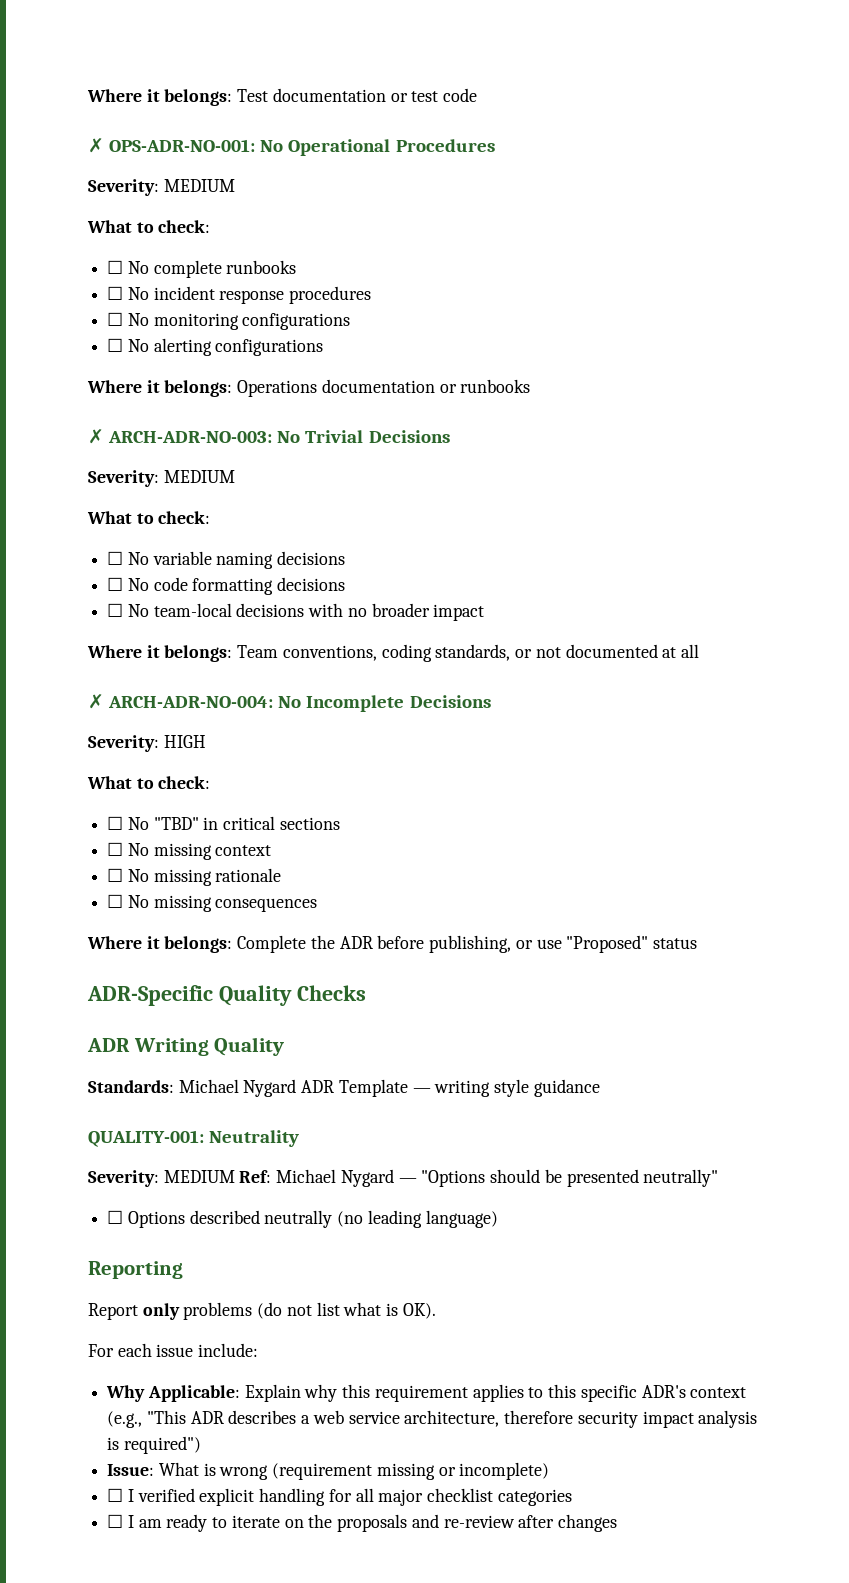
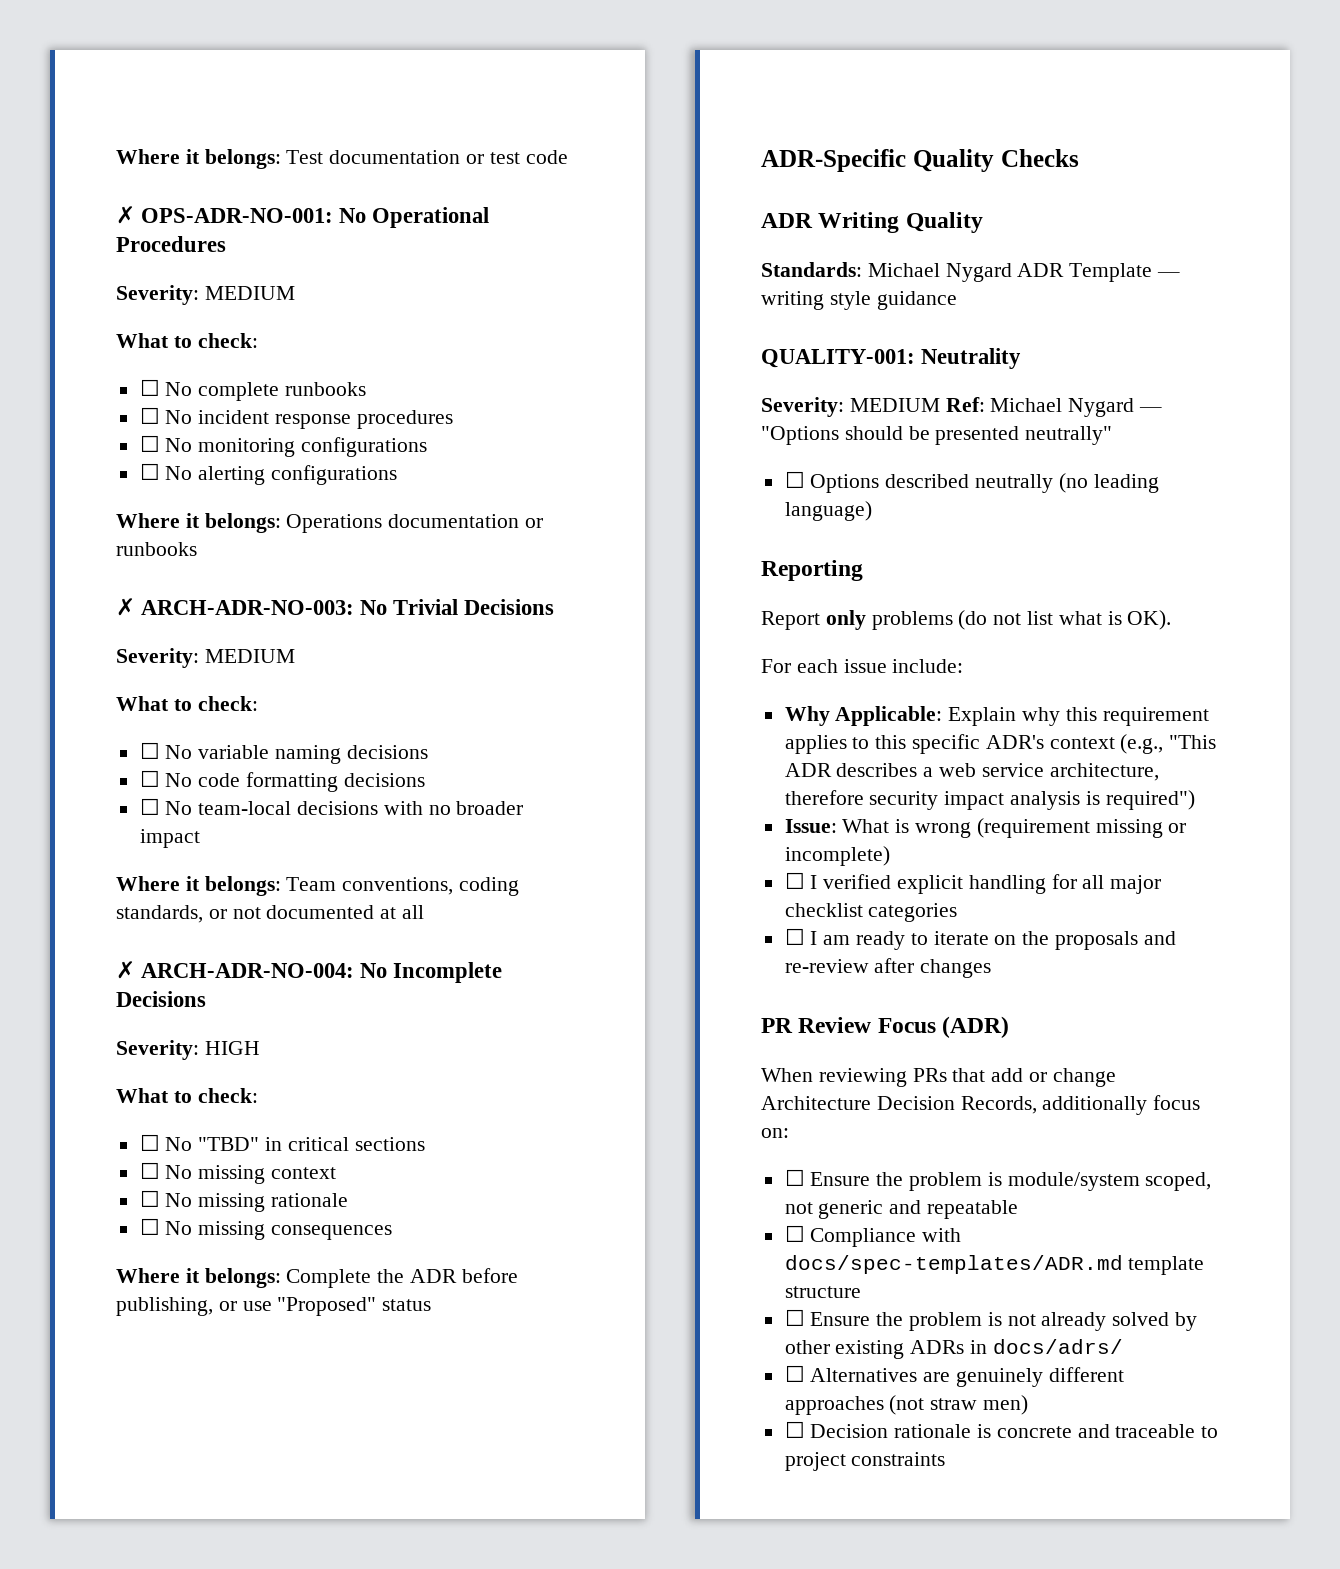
(617, 1523) none -> [761,1016,1010,1038] [761,1068,1116,1087] [761,1095,1201,1115] [761,1128,789,1138] [784,1169,1212,1191] [784,1200,1019,1219] [784,1225,962,1247] [784,1255,1205,1275] [784,1286,861,1298] [784,1309,1198,1331] [784,1339,1123,1359] [784,1365,1124,1387] [784,1395,1029,1415] [784,1421,1219,1438] [784,1452,946,1471] // PR Review Focus (ADR) // When reviewing PRs that add or change Architecture Decision Records, additionally focus on: // ☐ Ensure the problem is module/system scoped, not generic and repeatable // ☐ Compliance with docs/spec-templates/ADR.md template structure // ☐ Ensure the problem is not already solved by other existing ADRs in docs/adrs/ // ☐ Alternatives are genuinely different approaches (not straw men) // ☐ Decision rationale is concrete and traceable to project constraints

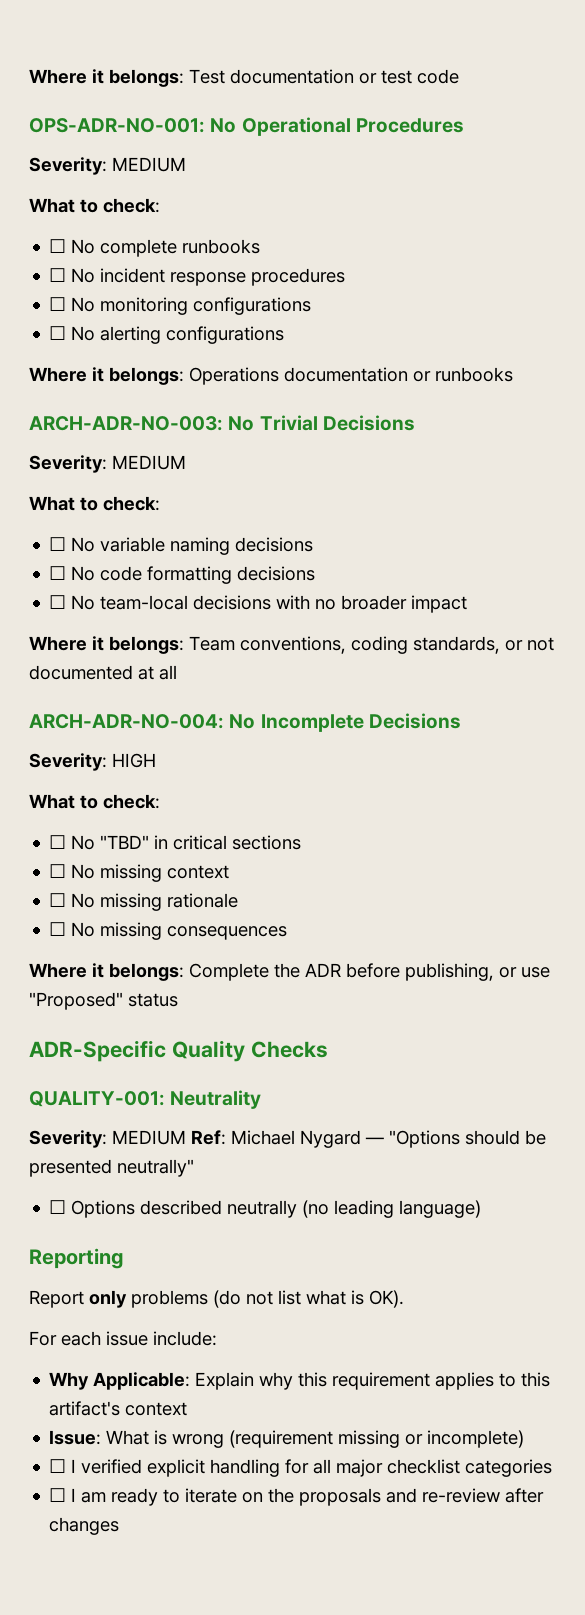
[116,206,135,224] ✗ -> (459, 76) none
[116,598,135,616] ✗ -> (513, 374) none
[116,961,135,979] ✗ -> (177, 672) none
[761,212,983,233] [761,262,1181,282] [761,291,957,310] // ADR Writing Quality // Standards: Michael Nygard ADR Template — writing style guidance -> (328, 1049) none
[912,734,1217,754] [784,763,1159,781] [784,790,1195,810] specific ADR's context (e.g., "This ADR describes a web service architecture, therefore security impact analysis is required") -> [49,1401,188,1416] artifact's context
[761,1016,1010,1038] [761,1068,1116,1087] [761,1095,1201,1115] [761,1128,789,1138] [784,1169,1212,1191] [784,1200,1019,1219] [784,1225,962,1247] [784,1255,1205,1275] [784,1286,861,1298] [784,1309,1198,1331] [784,1339,1123,1359] [784,1365,1124,1387] [784,1395,1029,1415] [784,1421,1219,1438] [784,1452,946,1471] // PR Review Focus (ADR) // When reviewing PRs that add or change Architecture Decision Records, additionally focus on: // ☐ Ensure the problem is module/system scoped, not generic and repeatable // ☐ Compliance with docs/spec-templates/ADR.md template structure // ☐ Ensure the problem is not already solved by other existing ADRs in docs/adrs/ // ☐ Alternatives are genuinely different approaches (not straw men) // ☐ Decision rationale is concrete and traceable to project constraints -> (120, 1526) none

